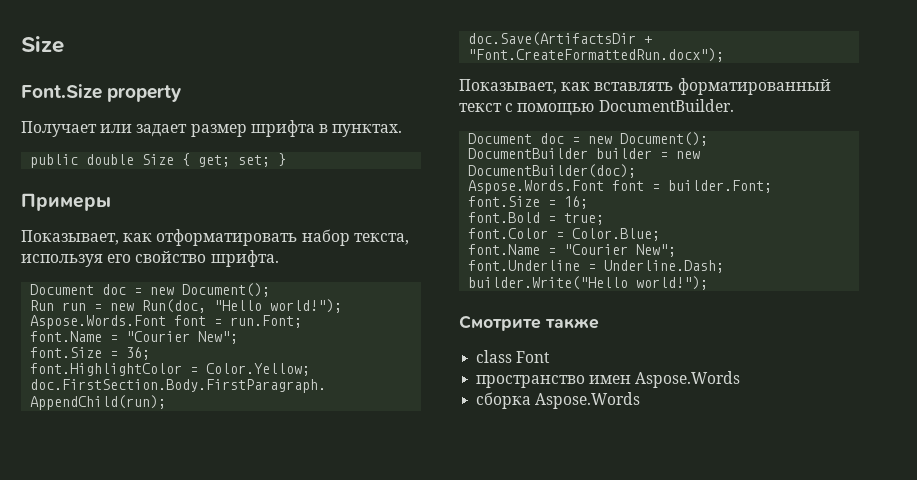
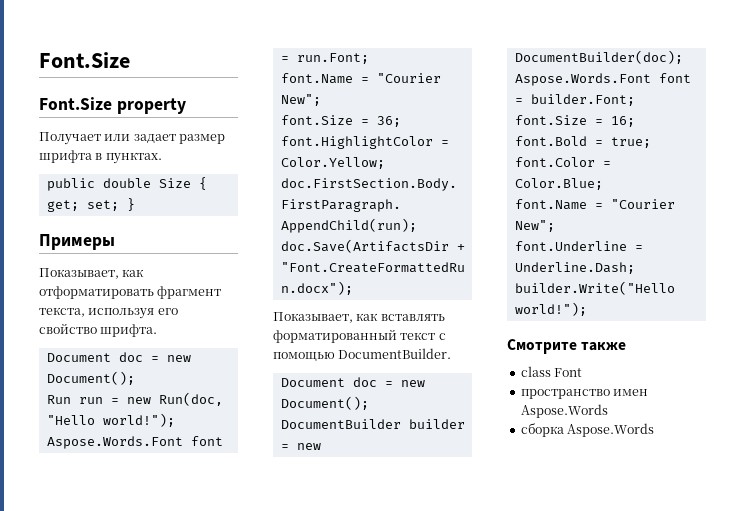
[21,36,64,53] Size -> [39,52,130,68] Font.Size
[301,229,350,246] набор -> [157,286,222,299] фрагмент

